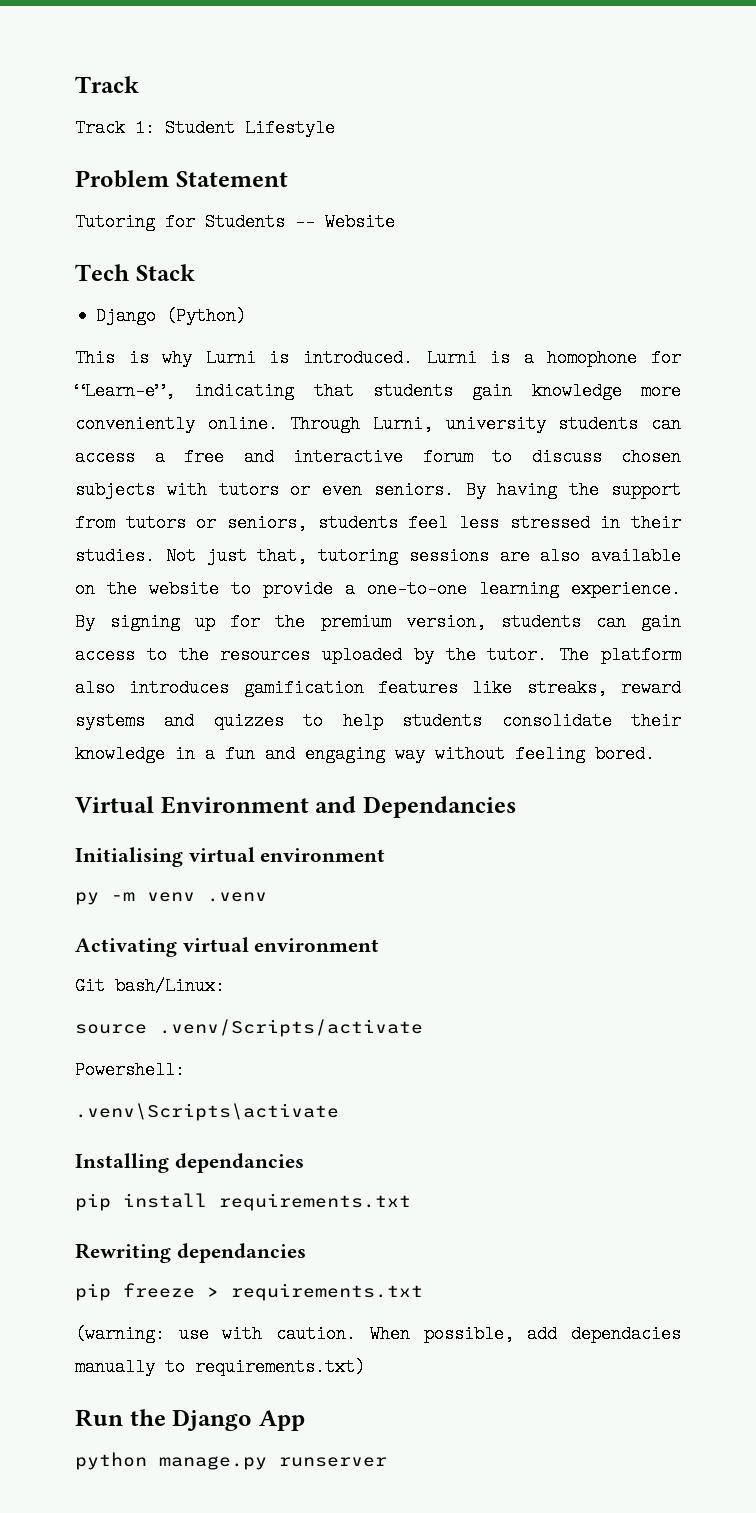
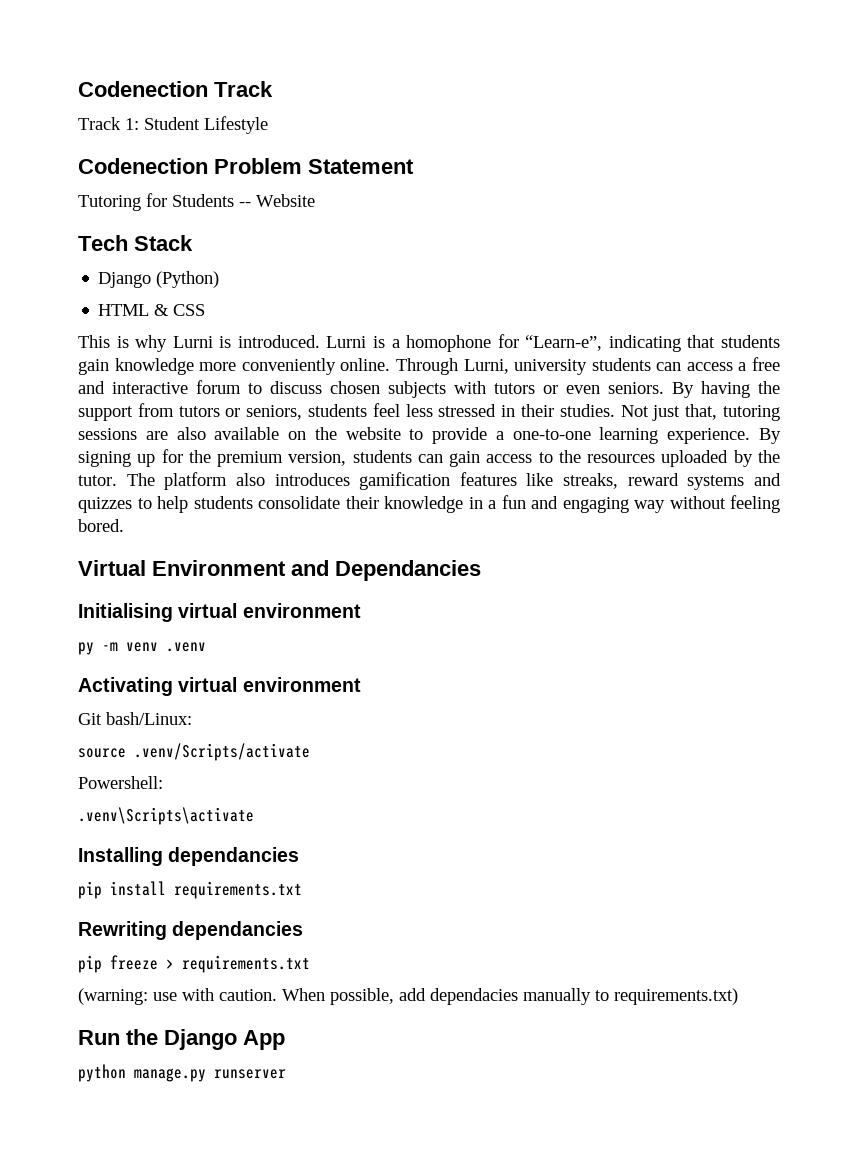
(75, 84) none -> [78,81,208,97] Codenection
(335, 128) none -> [78,158,208,174] Codenection
(247, 316) none -> [98,304,206,316] // HTML & CSS

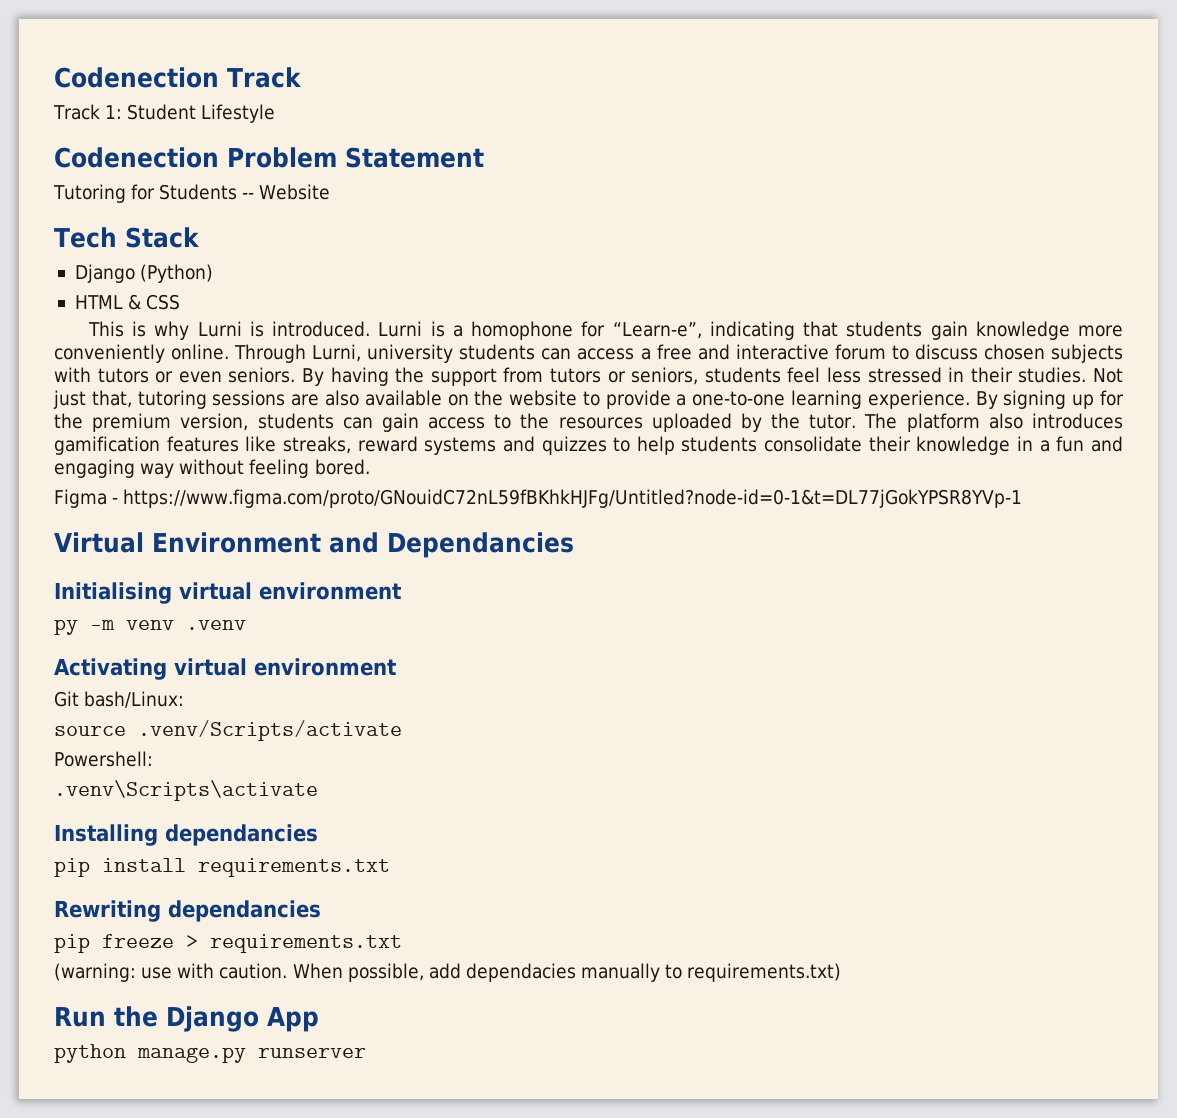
(124, 525) none -> [54,489,1023,508] // Figma - https://www.figma.com/proto/GNouidC72nL59fBKhkHJFg/Untitled?node-id=0-1&t=DL77jGokYPSR8YVp-1

